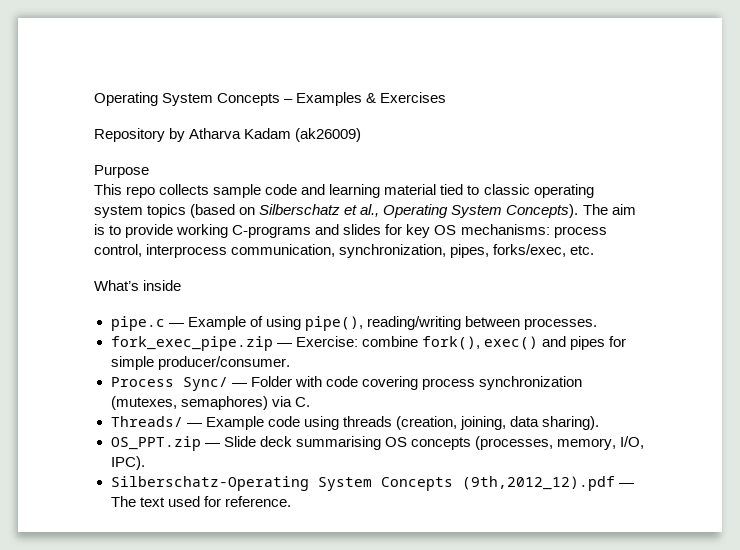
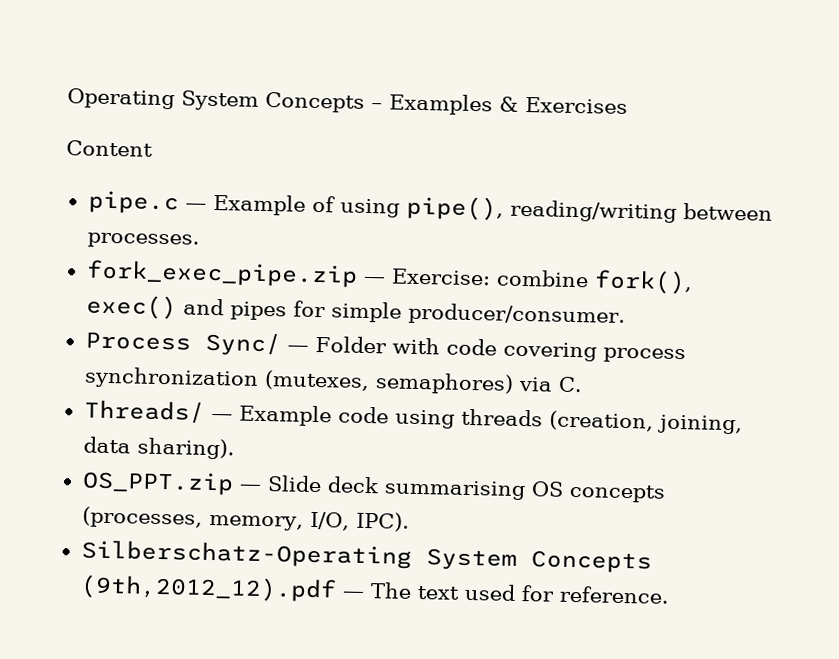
[94,128,362,142] [94,165,149,178] [94,184,594,198] [94,204,636,218] [94,224,607,238] [94,244,595,258] [94,280,182,291] Repository by Atharva Kadam (ak26009) // Purpose // This repo collects sample code and learning material tied to classic operating system topics (based on Silberschatz et al., Operating System Concepts). The aim is to provide working C-programs and slides for key OS mechanisms: process control, interprocess communication, synchronization, pipes, forks/exec, etc. // What’s inside -> [66,140,153,157] Content

